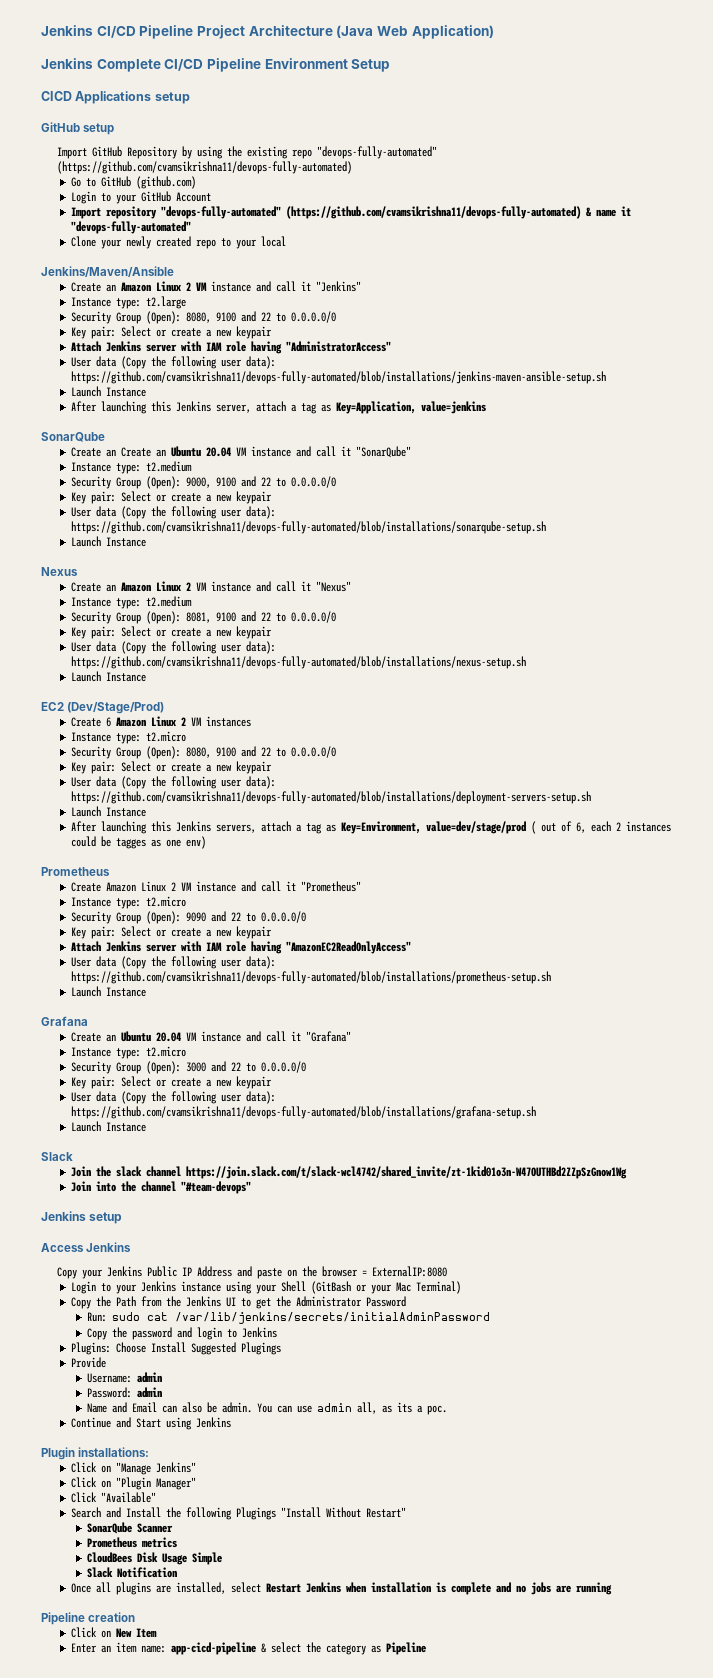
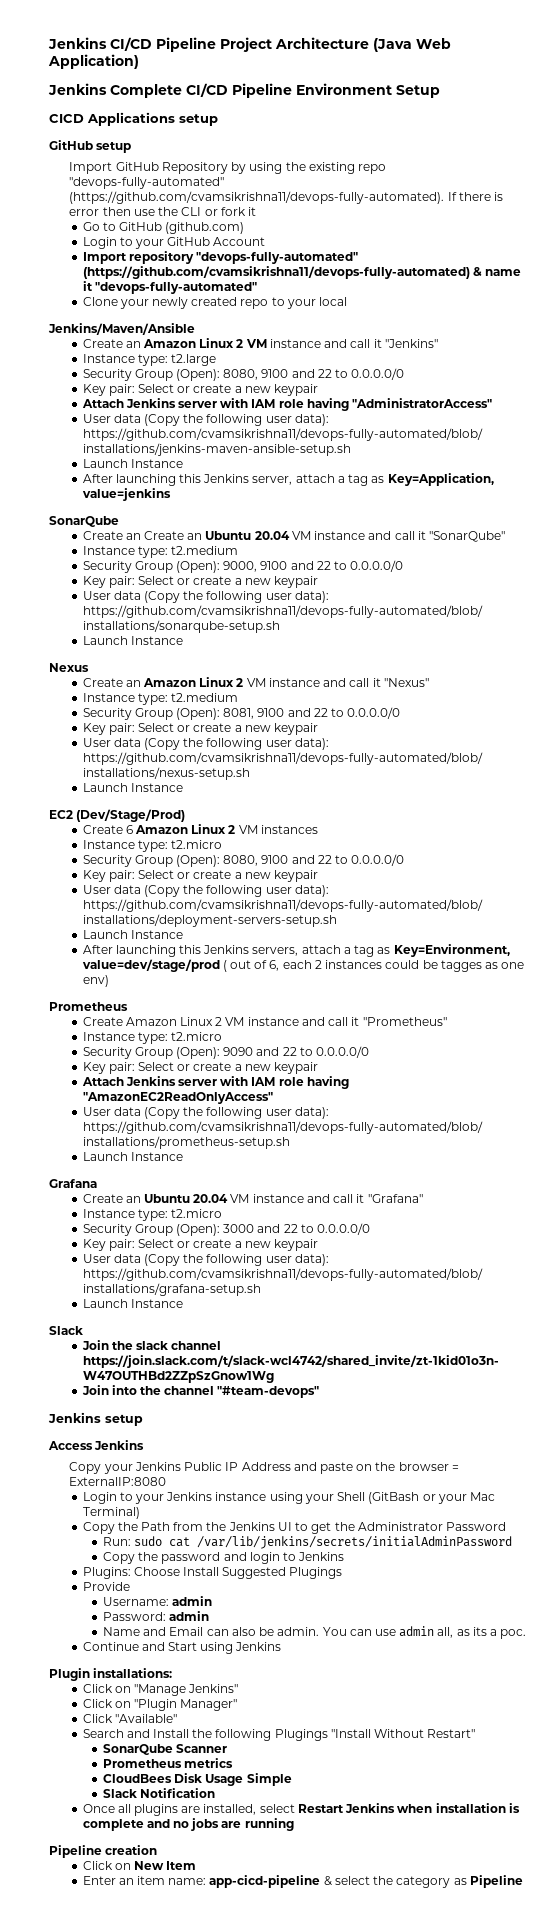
[57,161,353,174] (https://github.com/cvamsikrishna11/devops-fully-automated) -> [69,191,504,204] [69,207,257,216] (https://github.com/cvamsikrishna11/devops-fully-automated). If there is error then use the CLI or fork it

